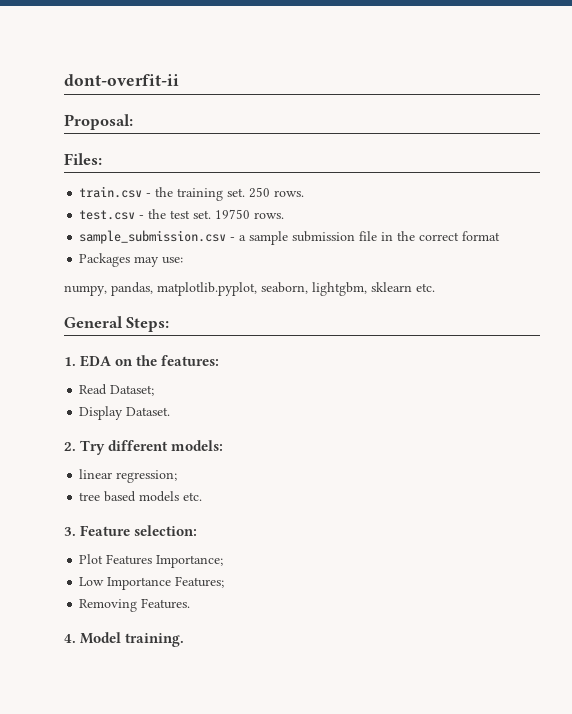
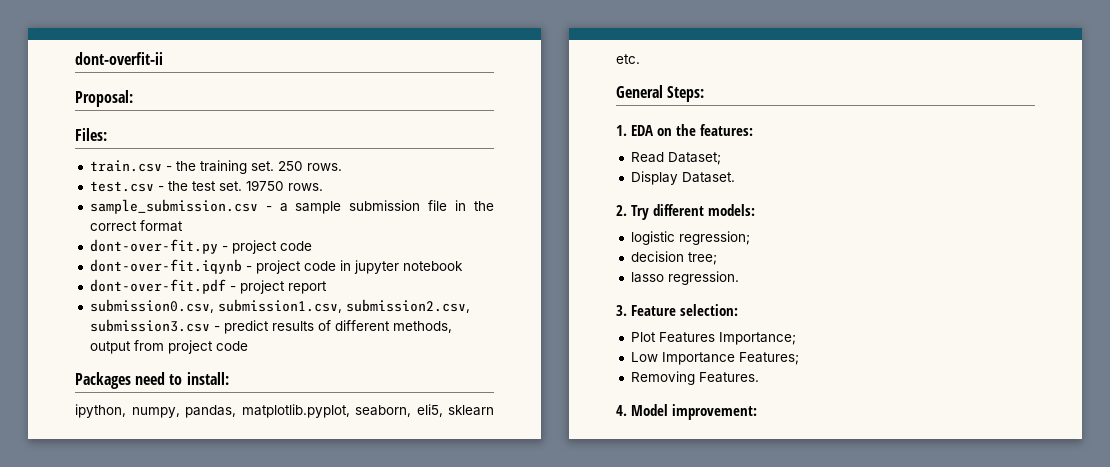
[79,253,184,267] Packages may use: // -> [89,239,312,254] [89,259,463,274] [89,279,327,294] [89,299,470,313] [89,319,452,334] [89,340,248,354] [75,372,229,389] [75,404,126,418] dont-over-fit.py - project code // dont-over-fit.iqynb - project code in jupyter notebook // dont-over-fit.pdf - project report // submission0.csv, submission1.csv, submission2.csv, submission3.csv - predict results of different methods, output from project code // Packages need to install: // ipython,
[312,282,367,296] lightgbm, -> [416,404,443,417] eli5,
[79,469,113,479] linear -> [630,231,675,245] logistic
[79,491,203,502] tree based models etc. -> [630,251,717,265] [630,271,739,285] decision tree; // lasso regression.
[125,633,185,647] training. -> [672,404,757,420] improvement:

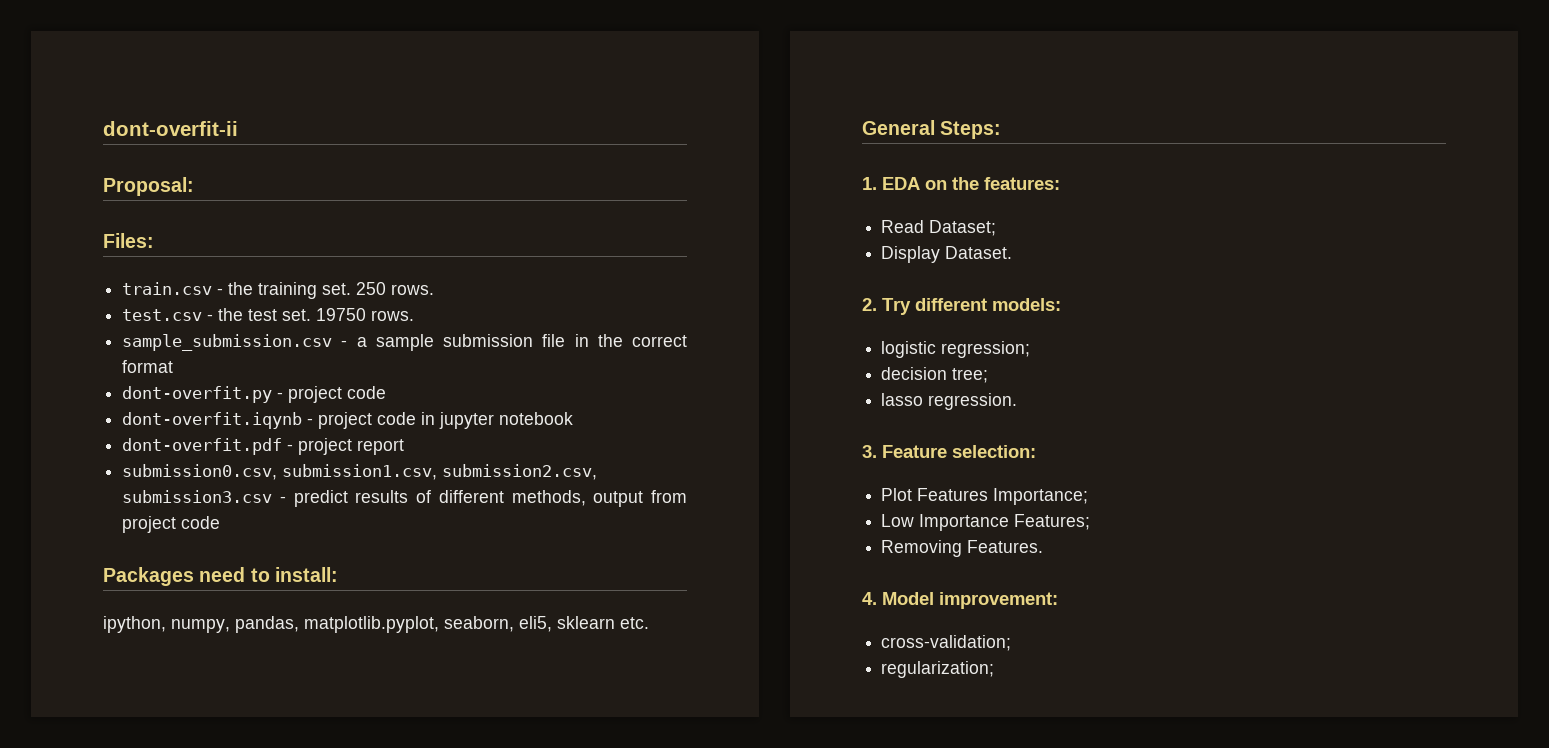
[89,239,218,254] dont-over-fit.py -> [122,386,273,403] dont-overfit.py
[89,259,242,274] dont-over-fit.iqynb -> [122,412,303,429] dont-overfit.iqynb
[89,279,226,294] dont-over-fit.pdf -> [122,438,283,455] dont-overfit.pdf
(757, 412) none -> [881,635,1012,651] [881,661,995,678] // cross-validation; // regularization;

